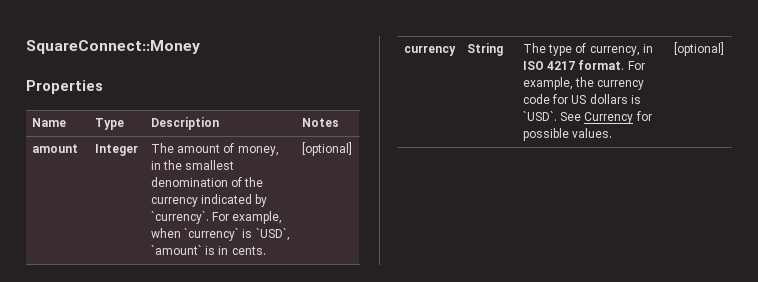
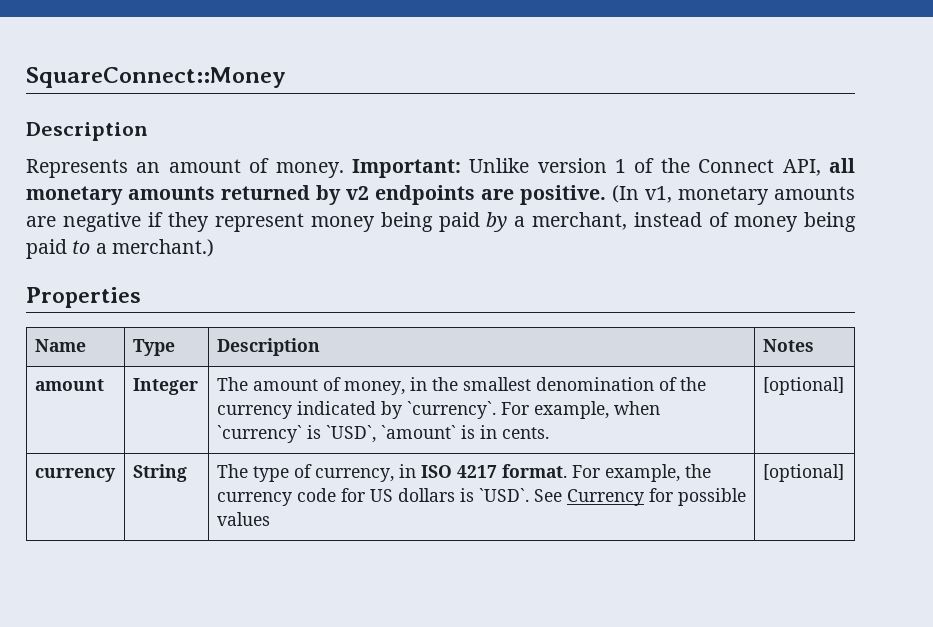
(200, 47) none -> [26,122,148,141] [26,158,855,178] [26,185,855,205] [26,212,857,232] [26,239,214,259] // Description // Represents an amount of money. Important: Unlike version 1 of the Connect API, all monetary amounts returned by v2 endpoints are positive. (In v1, monetary amounts are negative if they represent money being paid by a merchant, instead of money being paid to a merchant.)
[572,128,613,138] values. -> [216,512,270,526] values

